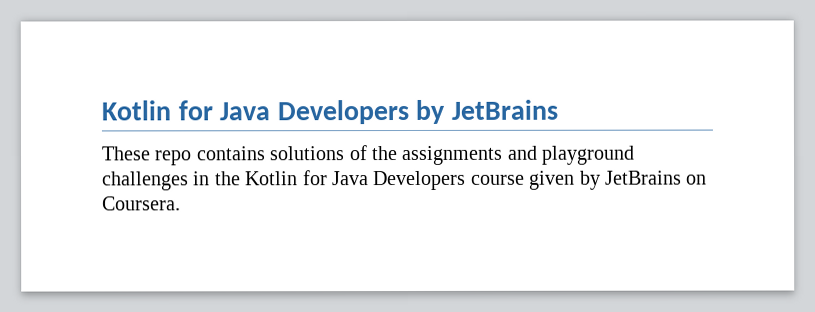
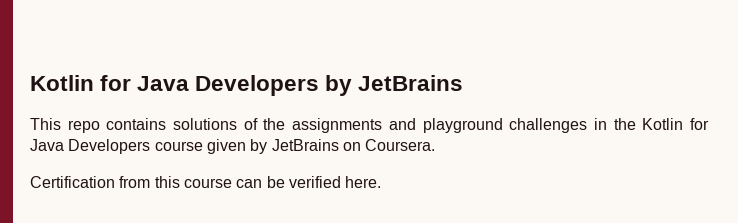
[101,146,151,161] These -> [30,118,61,130] This
(181, 203) none -> [30,176,382,188] // Certification from this course can be verified here.

